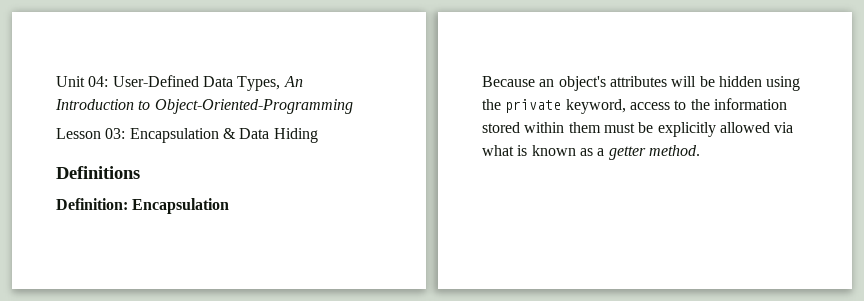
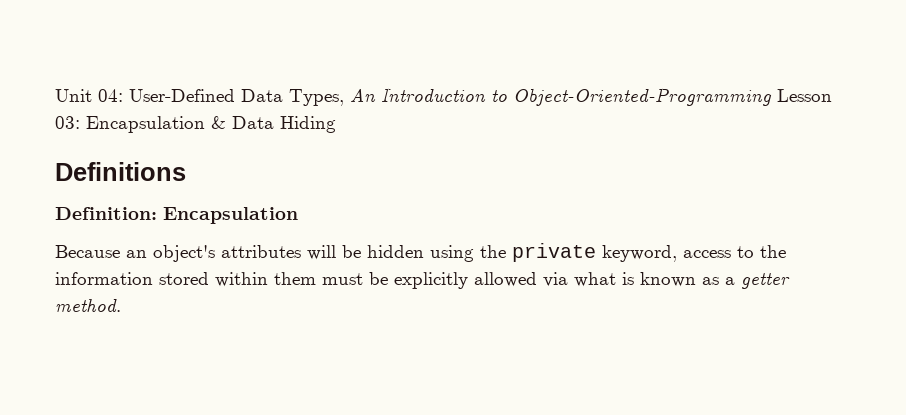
(353, 106) // -> (772, 97) none

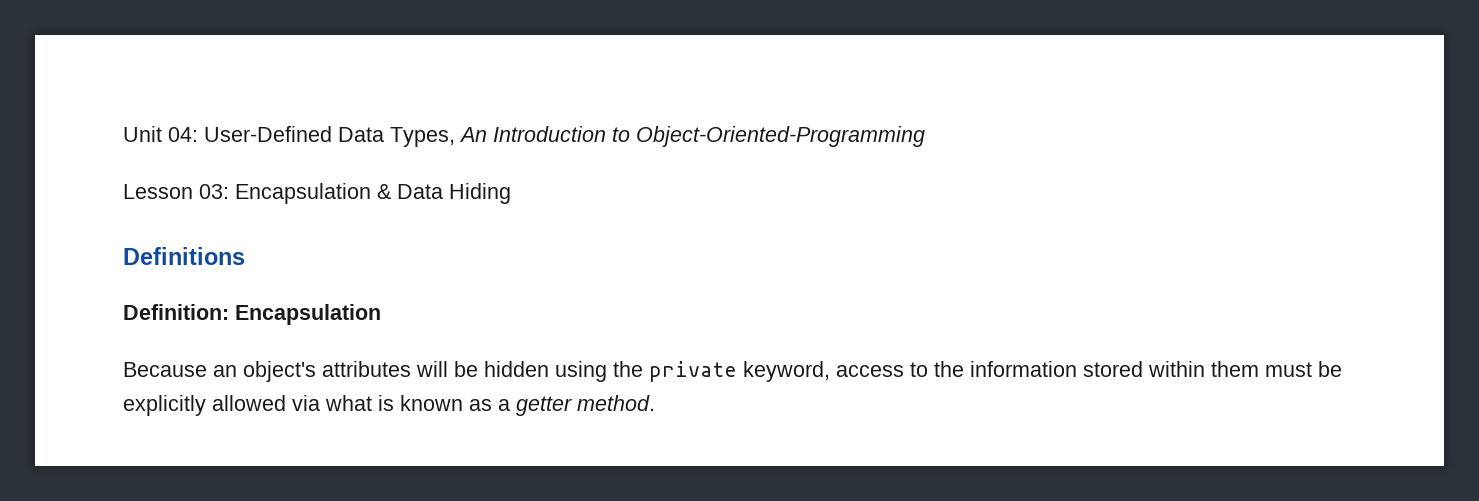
(772, 97) none -> (925, 136) //

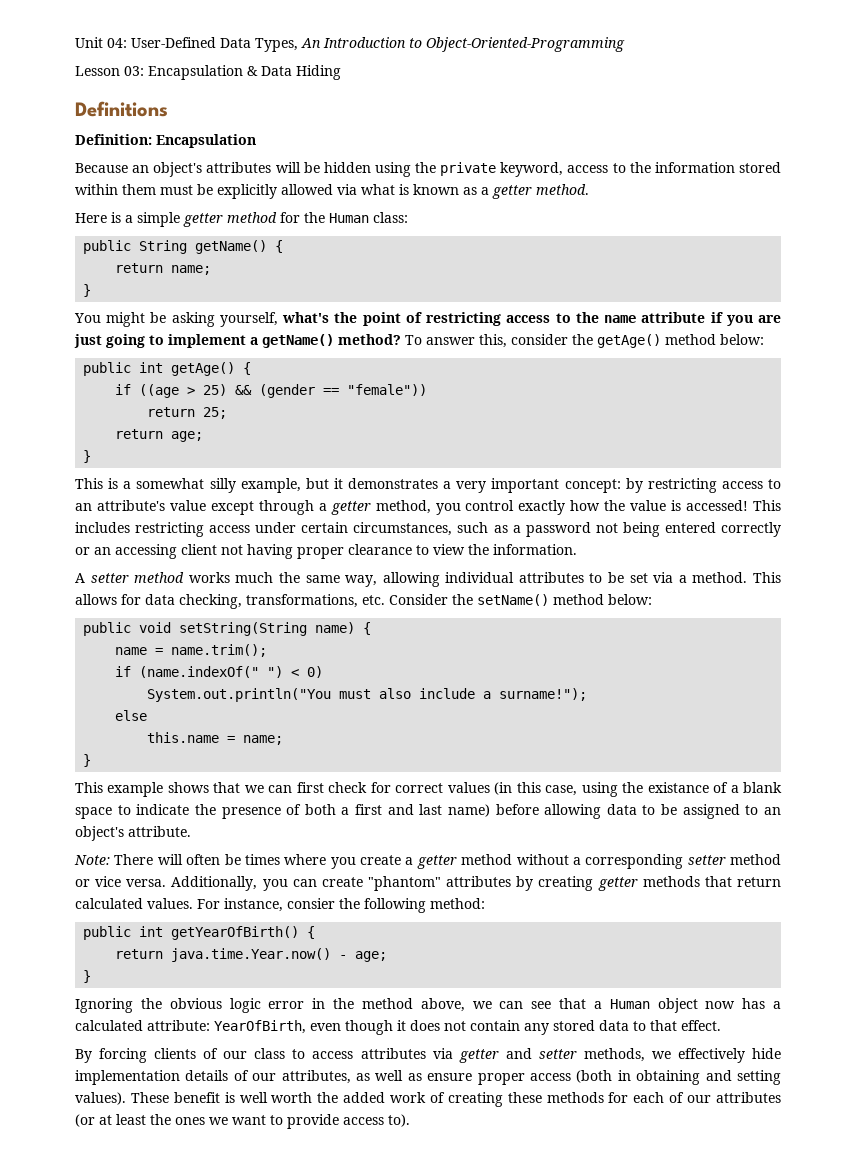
(655, 403) none -> [75,212,408,227] [83,240,284,254] [115,263,212,275] [83,284,92,297] [74,312,782,327] [74,334,764,348] [83,362,252,376] [115,384,428,398] [147,407,228,419] [115,429,204,442] [83,450,92,463] [75,478,781,493] [75,500,781,515] [75,522,782,537] [75,544,577,559] [75,572,782,587] [75,594,652,609] [83,622,372,636] [115,644,268,657] [115,666,324,678] [147,688,588,702] [115,710,148,721] [147,732,284,745] [83,754,92,767] [75,782,783,797] [75,804,782,819] [75,826,191,841] [74,854,781,869] [75,876,781,891] [75,898,485,913] [83,926,316,940] [115,948,388,962] [83,970,92,983] [75,998,782,1013] [75,1020,721,1035] [75,1048,781,1063] [75,1070,781,1085] [75,1092,781,1107] [75,1114,410,1129] // Here is a simple getter method for the Human class: // public String getName() { // return name; // } // You might be asking yourself, what's the point of restricting access to the name attribute if you are just going to implement a getName() method? To answer this, consider the getAge() method below: // public int getAge() { // if ((age > 25) && (gender == "female")) // return 25; // return age; // } // This is a somewhat silly example, but it demonstrates a very important concept: by restricting access to an attribute's value except through a getter method, you control exactly how the value is accessed! This includes restricting access under certain circumstances, such as a password not being entered correctly or an accessing client not having proper clearance to view the information. // A setter method works much the same way, allowing individual attributes to be set via a method. This allows for data checking, transformations, etc. Consider the setName() method below: // public void setString(String name) { // name = name.trim(); // if (name.indexOf(" ") < 0) // System.out.println("You must also include a surname!"); // else // this.name = name; // } // This example shows that we can first check for correct values (in this case, using the existance of a blank space to indicate the presence of both a first and last name) before allowing data to be assigned to an object's attribute. // Note: There will often be times where you create a getter method without a corresponding setter method or vice versa. Additionally, you can create "phantom" attributes by creating getter methods that return calculated values. For instance, consier the following method: // public int getYearOfBirth() { // return java.time.Year.now() - age; // } // Ignoring the obvious logic error in the method above, we can see that a Human object now has a calculated attribute: YearOfBirth, even though it does not contain any stored data to that effect. // By forcing clients of our class to access attributes via getter and setter methods, we effectively hide implementation details of our attributes, as well as ensure proper access (both in obtaining and setting values). These benefit is well worth the added work of creating these methods for each of our attributes (or at least the ones we want to provide access to).

